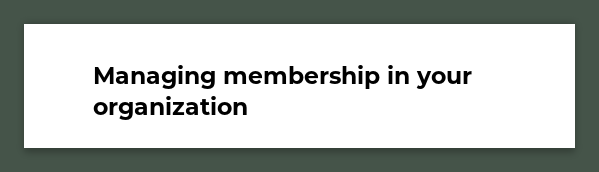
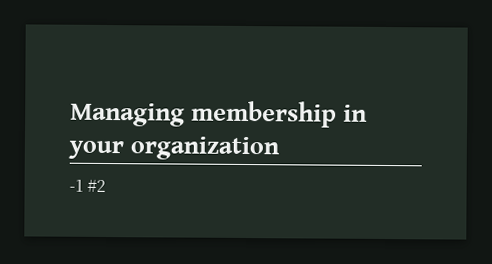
(248, 108) none -> [69,178,107,193] // -1 #2

